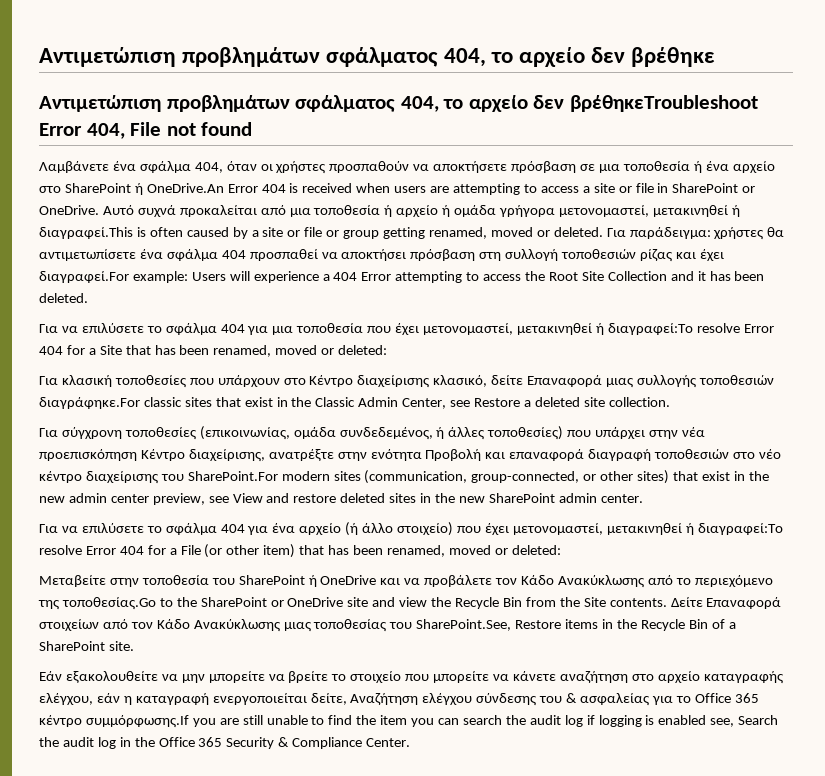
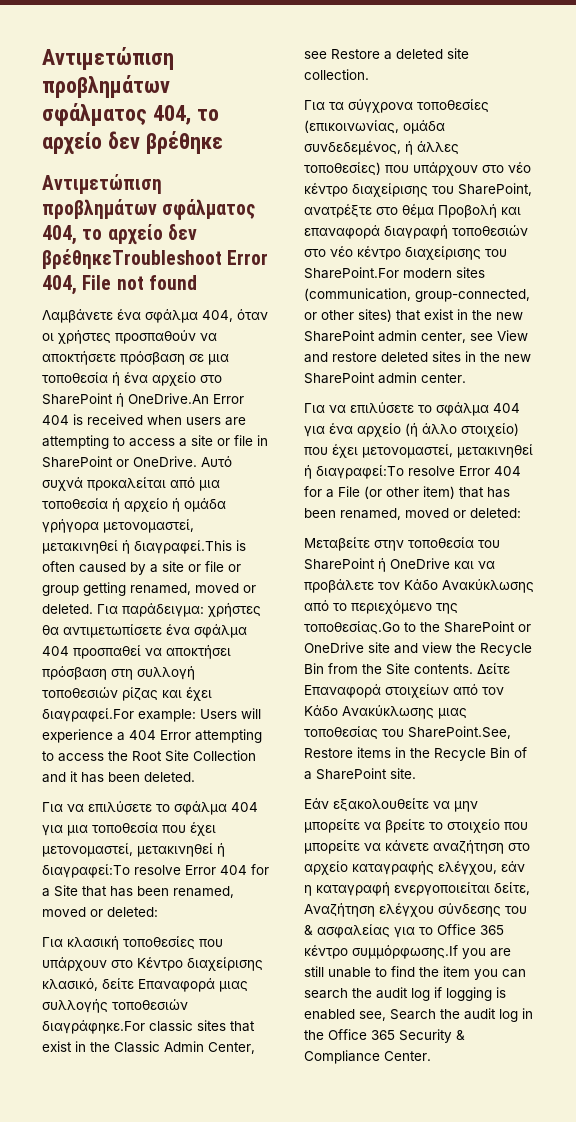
[61,427,122,439] σύγχρονη -> [329,99,413,113] τα σύγχρονα
[595,427,705,439] [39,449,422,462] υπάρχει στην νέα προεπισκόπηση Κέντρο διαχείρισης, ανατρέξτε στην ενότητα -> [413,162,531,176] [304,183,532,197] [304,204,434,218] υπάρχουν στο νέο κέντρο διαχείρισης του SharePoint, ανατρέξτε στο θέμα
[68,493,205,505] admin center preview, -> [304,330,466,343] SharePoint admin center,

